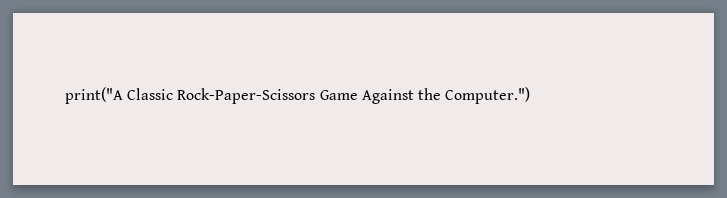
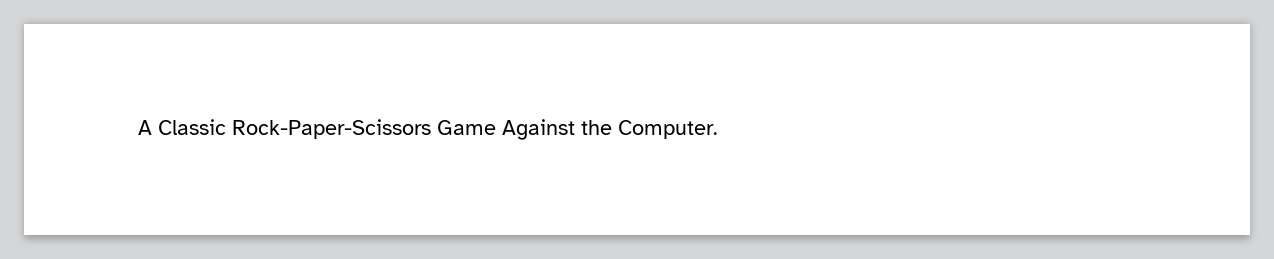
[65,87,123,104] print("A -> [138,120,152,135] A
[445,87,531,104] Computer.") -> [618,120,718,139] Computer.

